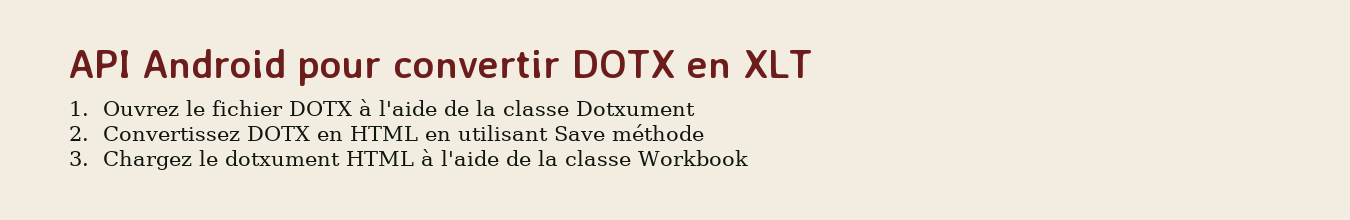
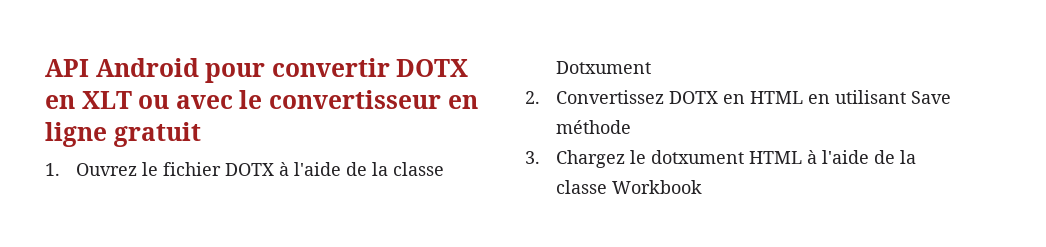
(812, 64) none -> [138,90,478,109] [45,122,201,147] ou avec le convertisseur en ligne gratuit

